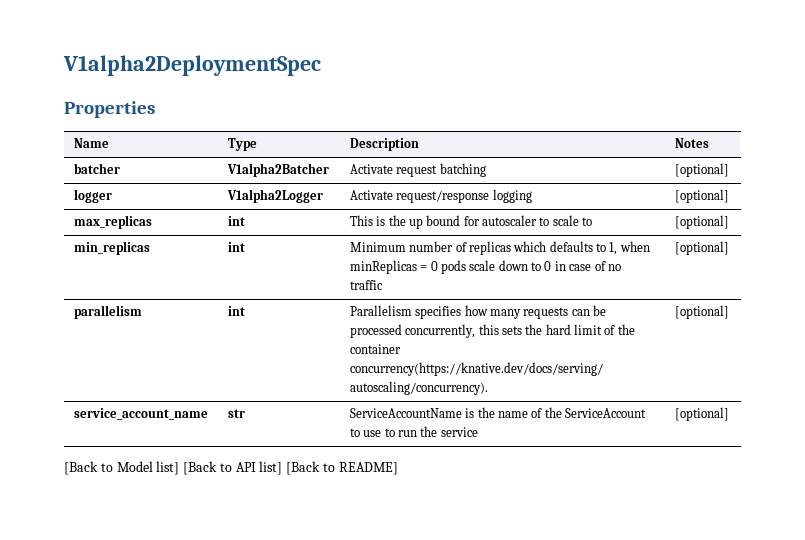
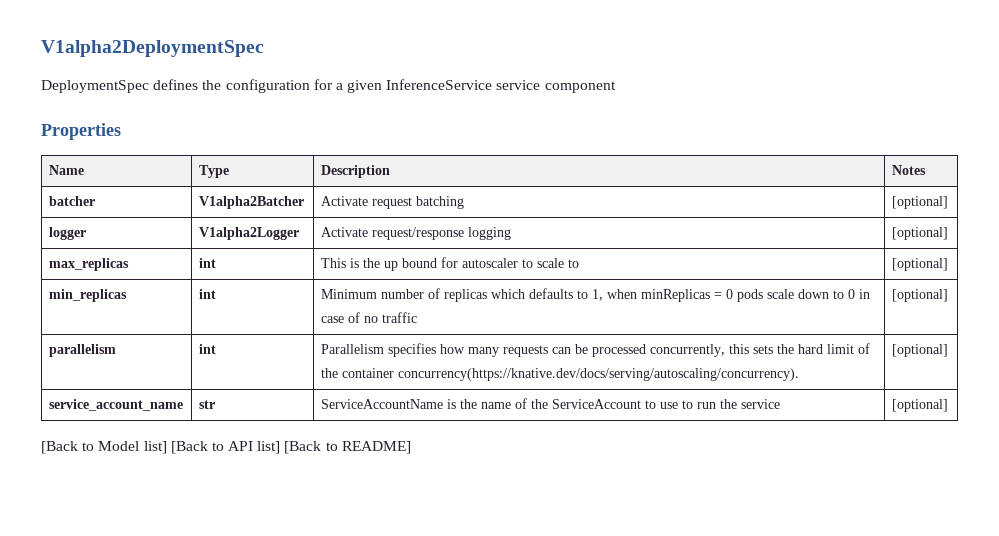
(321, 65) none -> [41,79,616,93] // DeploymentSpec defines the configuration for a given InferenceService service component

